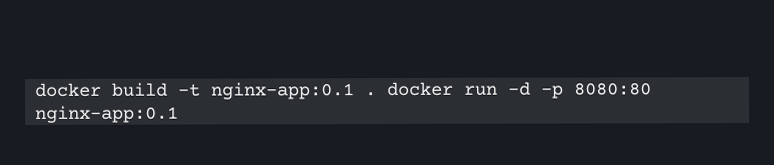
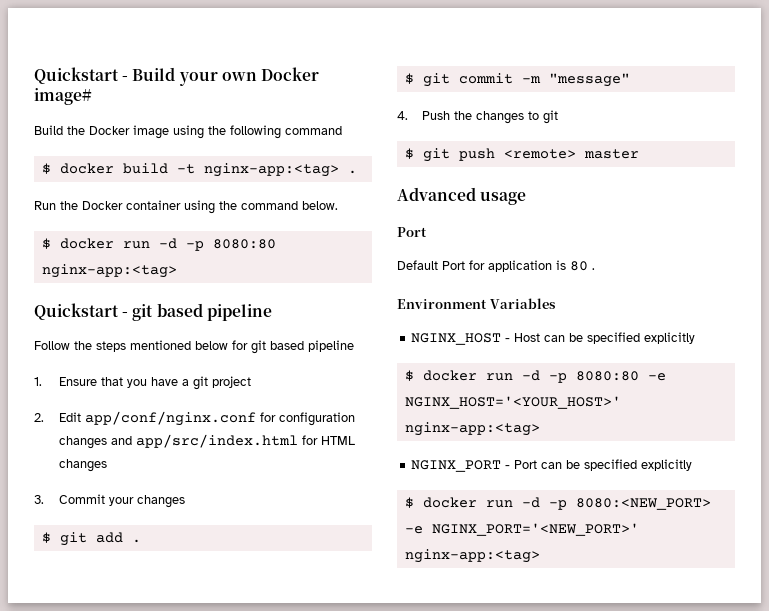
(33, 89) none -> [34,67,319,86] [34,88,92,105] [34,125,342,139] [41,163,51,174] Quickstart - Build your own Docker image# // Build the Docker image using the following command // $
[209,81,652,100] [34,105,179,123] nginx-app:0.1 . docker run -d -p 8080:80 nginx-app:0.1 -> [203,163,357,177] [34,200,338,214] [41,238,276,251] [41,264,177,278] [34,303,272,321] [34,340,354,354] [34,376,251,390] [34,411,355,426] [58,434,355,449] [58,459,107,472] [34,494,185,508] [41,532,141,546] [404,73,630,87] [397,110,558,124] [404,148,639,162] [397,187,527,205] [397,227,427,237] [397,260,595,272] [397,298,556,309] [411,332,696,345] [404,370,666,383] [404,396,621,409] [404,422,540,436] [411,459,693,472] [404,497,711,510] [404,523,639,536] [404,549,540,563] nginx-app:<tag> . // Run the Docker container using the command below. // $ docker run -d -p 8080:80 nginx-app:<tag> // Quickstart - git based pipeline // Follow the steps mentioned below for git based pipeline // 1. Ensure that you have a git project // 2. Edit app/conf/nginx.conf for configuration changes and app/src/index.html for HTML changes // 3. Commit your changes // $ git add . // $ git commit -m "message" // 4. Push the changes to git // $ git push <remote> master // Advanced usage // Port // Default Port for application is 80 . // Environment Variables // NGINX_HOST - Host can be specified explicitly // $ docker run -d -p 8080:80 -e NGINX_HOST='<YOUR_HOST>' nginx-app:<tag> // NGINX_PORT - Port can be specified explicitly // $ docker run -d -p 8080:<NEW_PORT> -e NGINX_PORT='<NEW_PORT>' nginx-app:<tag>

